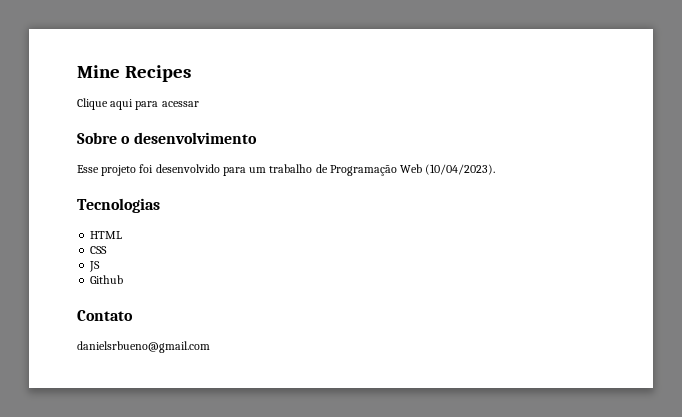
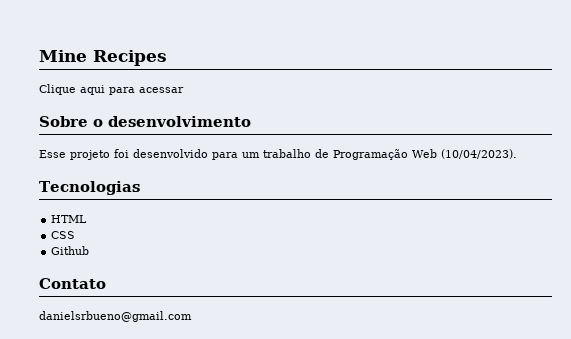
[89,261,101,272] // JS -> (76, 235) none

